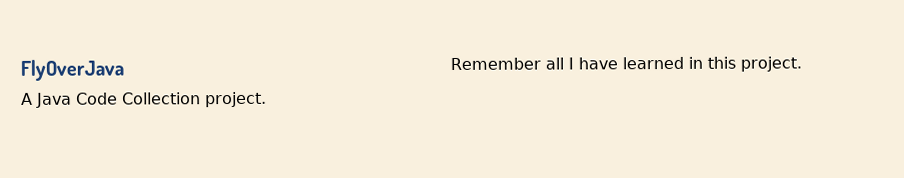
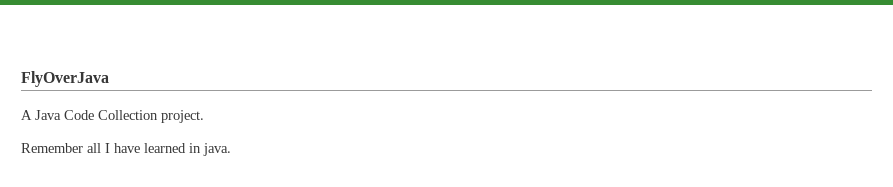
[707,56,802,72] this project. -> [203,143,231,156] java.

